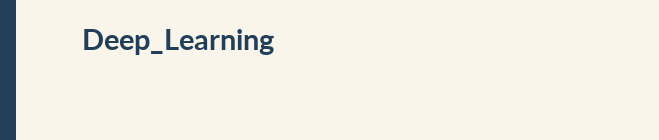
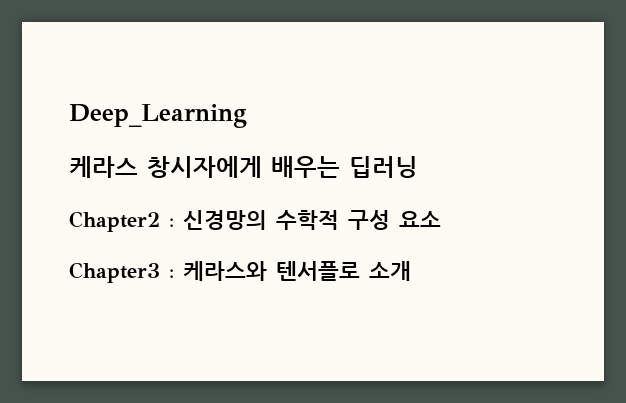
(274, 42) none -> [69,156,418,178] [69,210,441,232] [69,261,411,283] // 케라스 창시자에게 배우는 딥러닝 // Chapter2 : 신경망의 수학적 구성 요소 // Chapter3 : 케라스와 텐서플로 소개

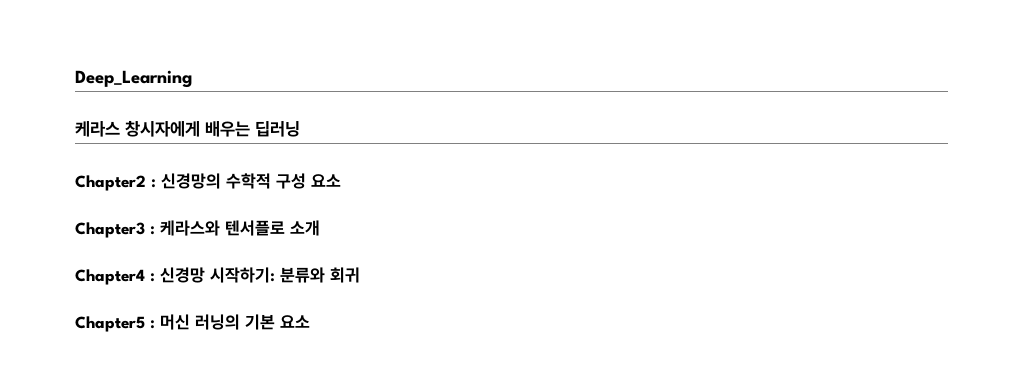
(411, 271) none -> [75,267,360,285] [75,314,310,332] // Chapter4 : 신경망 시작하기: 분류와 회귀 // Chapter5 : 머신 러닝의 기본 요소

